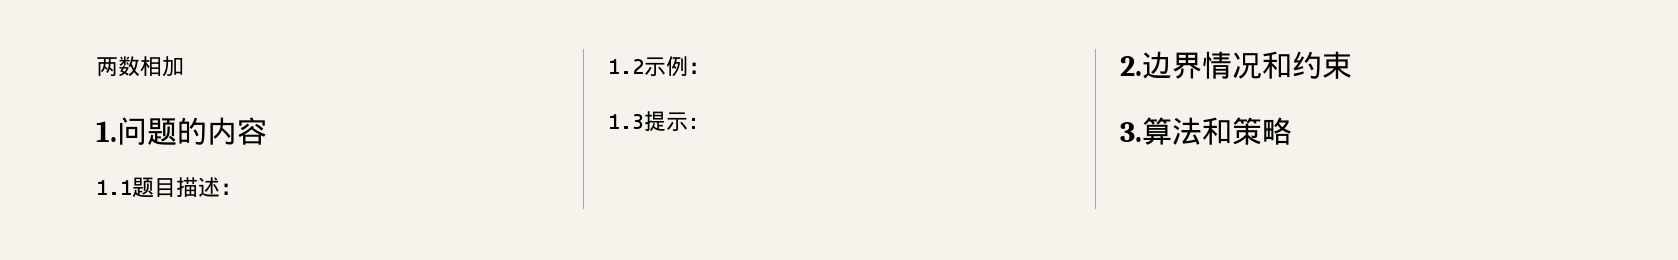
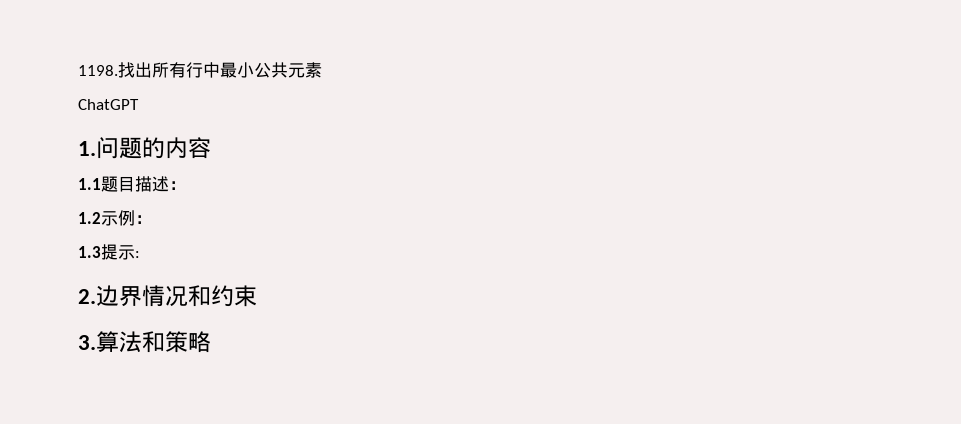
[96,56,184,77] 两数相加 -> [78,62,322,78] [78,99,139,110] 1198.找出所有行中最小公共元素 // ChatGPT

